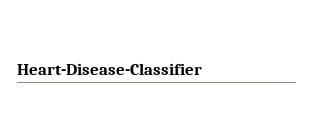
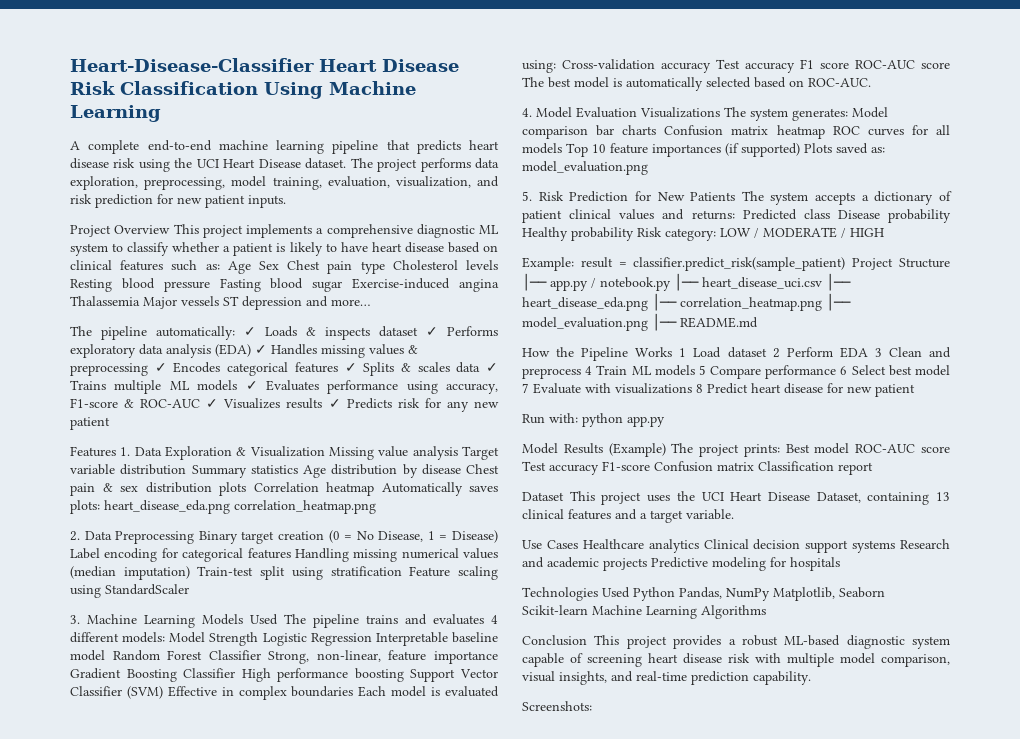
(202, 69) none -> [319,59,459,72] [70,81,416,99] [70,105,161,122] [70,140,499,154] [70,158,499,172] [70,176,500,190] [70,194,286,208] [70,224,499,238] [70,242,498,256] [70,260,498,274] [70,278,499,292] [70,296,370,310] [70,326,498,340] [70,344,418,358] [70,362,498,376] [70,380,498,394] [70,398,499,412] [70,417,110,430] [70,446,499,460] [70,464,499,478] [70,482,498,496] [70,500,376,514] [70,530,498,544] [70,548,498,562] [70,566,499,580] [70,584,189,598] [70,614,498,628] [70,632,498,646] [70,650,498,664] [70,668,498,682] [70,686,500,700] [522,59,950,73] [522,77,871,91] [522,107,888,121] [522,125,950,139] [522,143,885,157] [522,161,648,175] [522,191,952,205] [522,209,951,223] [522,227,884,241] [522,257,950,271] [522,273,851,291] [522,293,851,311] [522,313,758,331] [522,347,951,361] [522,365,950,379] [522,383,915,397] [522,413,665,427] [522,443,950,457] [522,461,873,475] [522,491,950,505] [522,509,734,523] [522,539,950,553] [522,557,840,571] [522,587,885,601] [522,605,766,619] [522,635,950,649] [522,653,950,667] [522,671,811,685] [522,701,592,711] Heart Disease Risk Classification Using Machine Learning // A complete end-to-end machine learning pipeline that predicts heart disease risk using the UCI Heart Disease dataset. The project performs data exploration, preprocessing, model training, evaluation, visualization, and risk prediction for new patient inputs. // Project Overview This project implements a comprehensive diagnostic ML system to classify whether a patient is likely to have heart disease based on clinical features such as: Age Sex Chest pain type Cholesterol levels Resting blood pressure Fasting blood sugar Exercise-induced angina Thalassemia Major vessels ST depression and more… // The pipeline automatically: ✓ Loads & inspects dataset ✓ Performs exploratory data analysis (EDA) ✓ Handles missing values & preprocessing ✓ Encodes categorical features ✓ Splits & scales data ✓ Trains multiple ML models ✓ Evaluates performance using accuracy, F1-score & ROC-AUC ✓ Visualizes results ✓ Predicts risk for any new patient // Features 1. Data Exploration & Visualization Missing value analysis Target variable distribution Summary statistics Age distribution by disease Chest pain & sex distribution plots Correlation heatmap Automatically saves plots: heart_disease_eda.png correlation_heatmap.png // 2. Data Preprocessing Binary target creation (0 = No Disease, 1 = Disease) Label encoding for categorical features Handling missing numerical values (median imputation) Train-test split using stratification Feature scaling using StandardScaler // 3. Machine Learning Models Used The pipeline trains and evaluates 4 different models: Model Strength Logistic Regression Interpretable baseline model Random Forest Classifier Strong, non-linear, feature importance Gradient Boosting Classifier High performance boosting Support Vector Classifier (SVM) Effective in complex boundaries Each model is evaluated using: Cross-validation accuracy Test accuracy F1 score ROC-AUC score The best model is automatically selected based on ROC-AUC. // 4. Model Evaluation Visualizations The system generates: Model comparison bar charts Confusion matrix heatmap ROC curves for all models Top 10 feature importances (if supported) Plots saved as: model_evaluation.png // 5. Risk Prediction for New Patients The system accepts a dictionary of patient clinical values and returns: Predicted class Disease probability Healthy probability Risk category: LOW / MODERATE / HIGH // Example: result = classifier.predict_risk(sample_patient) Project Structure │── app.py / notebook.py │── heart_disease_uci.csv │── heart_disease_eda.png │── correlation_heatmap.png │── model_evaluation.png │── README.md // How the Pipeline Works 1 Load dataset 2 Perform EDA 3 Clean and preprocess 4 Train ML models 5 Compare performance 6 Select best model 7 Evaluate with visualizations 8 Predict heart disease for new patient // Run with: python app.py // Model Results (Example) The project prints: Best model ROC-AUC score Test accuracy F1-score Confusion matrix Classification report // Dataset This project uses the UCI Heart Disease Dataset, containing 13 clinical features and a target variable. // Use Cases Healthcare analytics Clinical decision support systems Research and academic projects Predictive modeling for hospitals // Technologies Used Python Pandas, NumPy Matplotlib, Seaborn Scikit-learn Machine Learning Algorithms // Conclusion This project provides a robust ML-based diagnostic system capable of screening heart disease risk with multiple model comparison, visual insights, and real-time prediction capability. // Screenshots:

